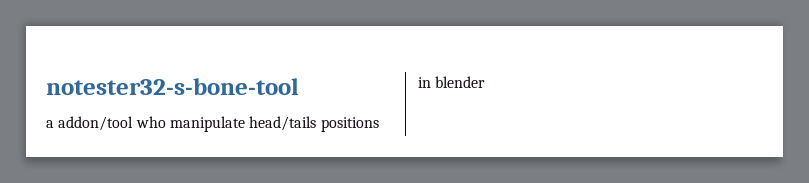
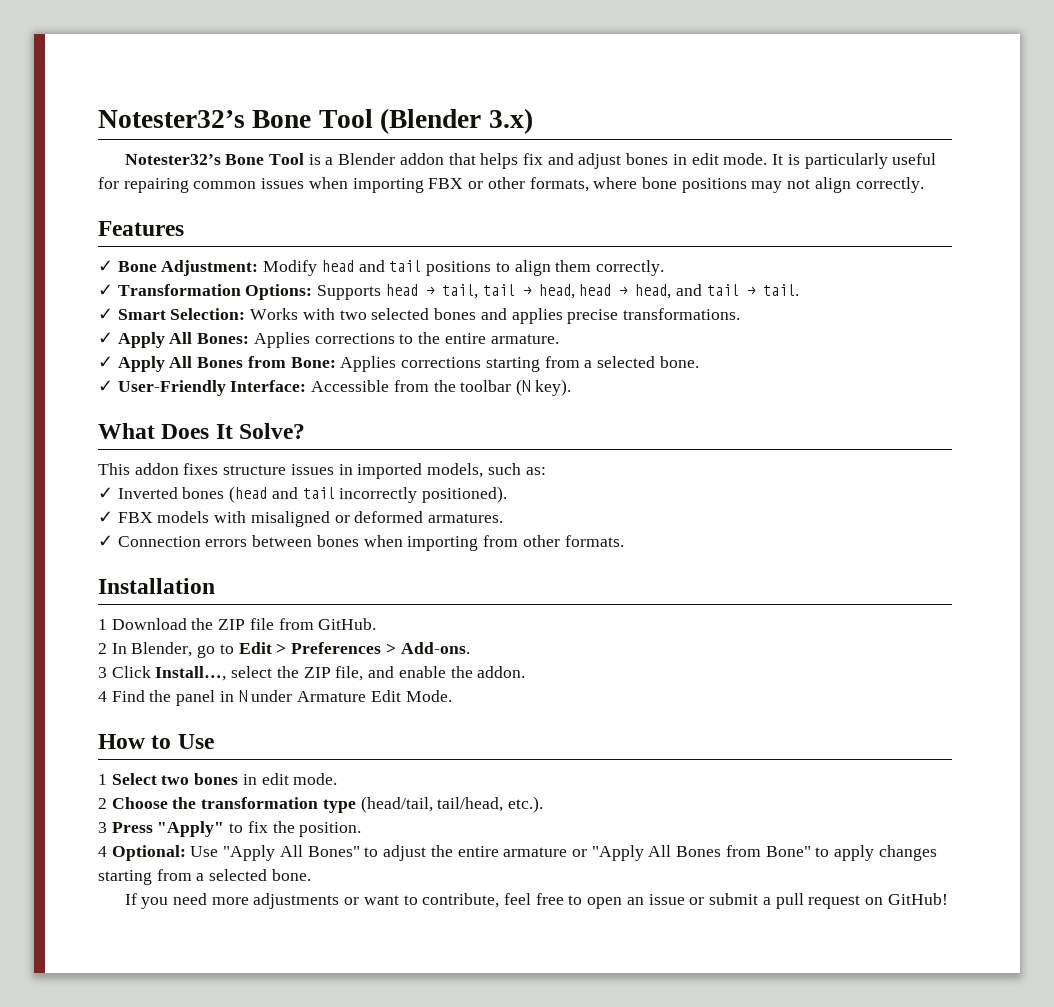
[46,78,299,95] [46,116,379,132] [418,76,486,88] notester32-s-bone-tool // a addon/tool who manipulate head/tails positions in blender -> [98,108,533,134] [124,153,937,169] [98,177,924,193] [98,221,184,236] [98,260,664,276] [98,284,799,300] [98,308,740,324] [98,332,559,348] [98,356,699,372] [98,379,571,396] [98,423,306,439] [98,463,546,479] [98,486,508,503] [98,511,504,527] [98,535,624,551] [98,578,215,594] [98,618,377,630] [98,642,470,658] [98,666,526,681] [98,690,452,706] [98,734,214,749] [98,773,338,785] [98,796,544,813] [98,821,362,837] [98,845,937,861] [98,869,311,885] [124,893,948,909] Notester32’s Bone Tool (Blender 3.x) // Notester32’s Bone Tool is a Blender addon that helps fix and adjust bones in edit mode. It is particularly useful for repairing common issues when importing FBX or other formats, where bone positions may not align correctly. // Features // ✓ Bone Adjustment: Modify head and tail positions to align them correctly. // ✓ Transformation Options: Supports head → tail, tail → head, head → head, and tail → tail. // ✓ Smart Selection: Works with two selected bones and applies precise transformations. // ✓ Apply All Bones: Applies corrections to the entire armature. // ✓ Apply All Bones from Bone: Applies corrections starting from a selected bone. // ✓ User-Friendly Interface: Accessible from the toolbar (N key). // What Does It Solve? // This addon fixes structure issues in imported models, such as: // ✓ Inverted bones (head and tail incorrectly positioned). // ✓ FBX models with misaligned or deformed armatures. // ✓ Connection errors between bones when importing from other formats. // Installation // 1 Download the ZIP file from GitHub. // 2 In Blender, go to Edit > Preferences > Add-ons. // 3 Click Install…, select the ZIP file, and enable the addon. // 4 Find the panel in N under Armature Edit Mode. // How to Use // 1 Select two bones in edit mode. // 2 Choose the transformation type (head/tail, tail/head, etc.). // 3 Press "Apply" to fix the position. // 4 Optional: Use "Apply All Bones" to adjust the entire armature or "Apply All Bones from Bone" to apply changes starting from a selected bone. // If you need more adjustments or want to contribute, feel free to open an issue or submit a pull request on GitHub!

